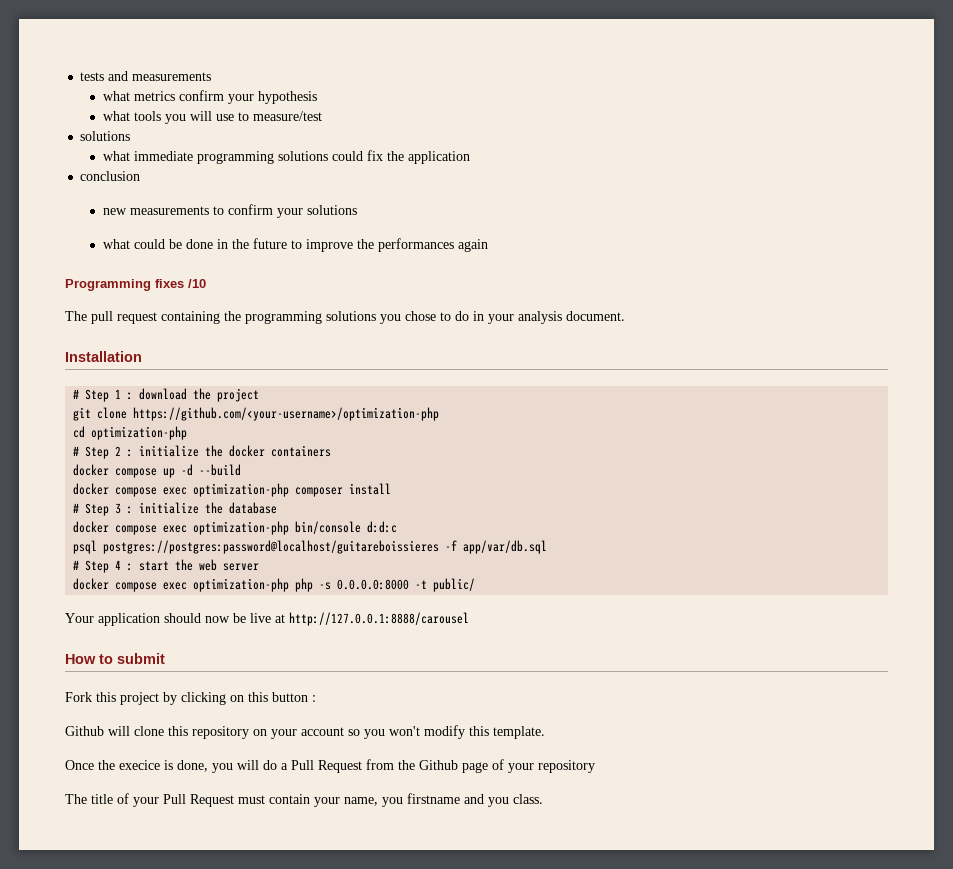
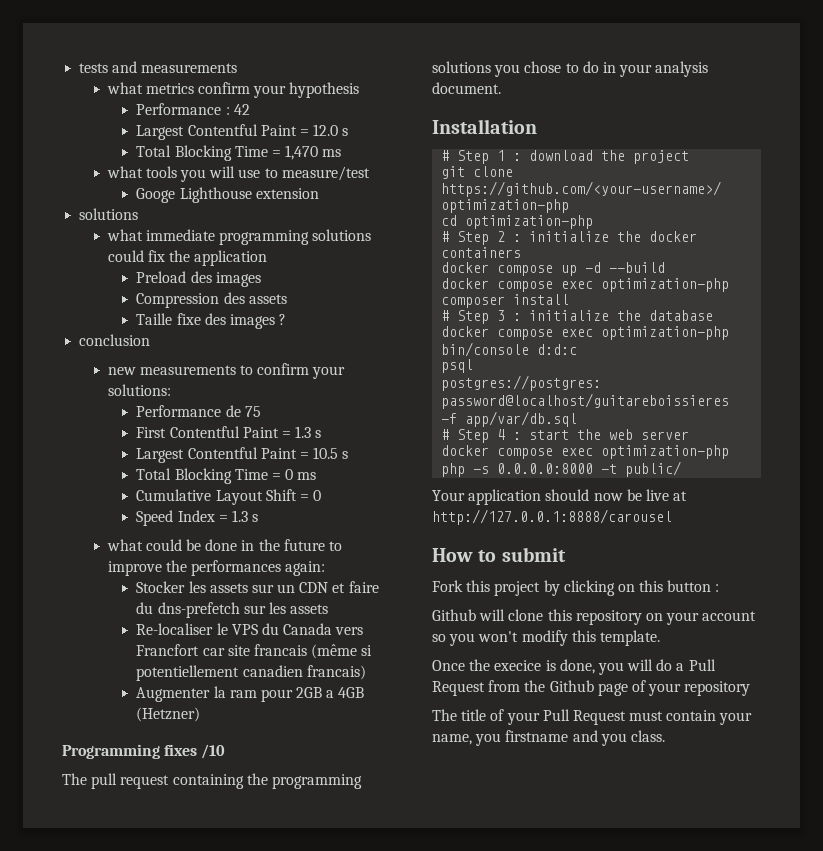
(317, 97) none -> [136,103,250,115] [136,124,349,140] [136,145,342,161] // Performance : 42 // Largest Contentful Paint = 12.0 s // Total Blocking Time = 1,470 ms
(322, 116) none -> [136,187,319,203] // Googe Lighthouse extension
(470, 157) none -> [136,271,261,287] [136,292,287,308] [136,313,287,329] // Preload des images // Compression des assets // Taille fixe des images ?
[306,205,357,215] solutions -> [107,384,171,396] [136,405,261,417] [136,426,322,438] [136,447,349,463] [136,468,317,484] [136,489,322,505] [136,510,259,526] solutions: // Performance de 75 // First Contentful Paint = 1.3 s // Largest Contentful Paint = 10.5 s // Total Blocking Time = 0 ms // Cumulative Layout Shift = 0 // Speed Index = 1.3 s
[457,239,488,252] again -> [285,561,326,576] [136,581,379,593] [136,602,329,618] [136,623,364,635] [136,644,373,659] [136,665,366,681] [136,686,365,702] [136,707,201,722] again: // Stocker les assets sur un CDN et faire du dns-prefetch sur les assets // Re-localiser le VPS du Canada vers Francfort car site francais (même si potentiellement canadien francais) // Augmenter la ram pour 2GB a 4GB (Hetzner)

